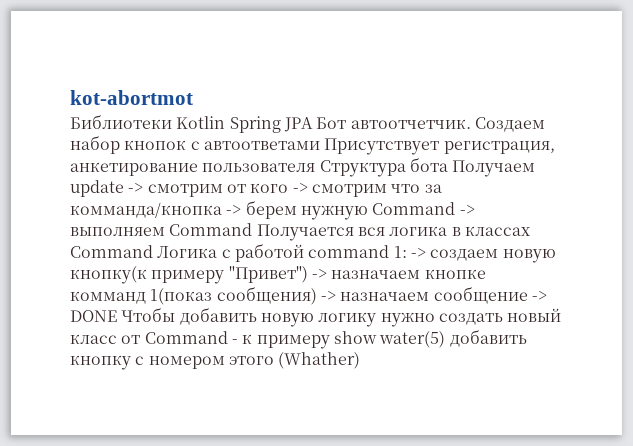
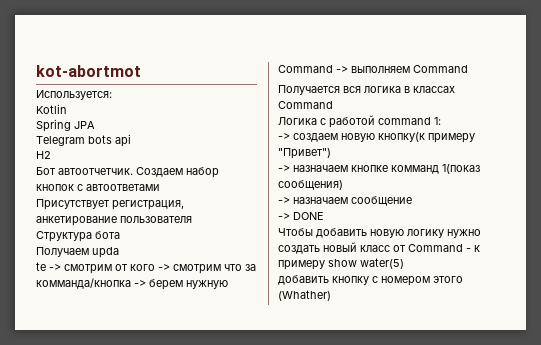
[70,114,172,129] Библиотеки -> [36,90,112,100] Используется: //
(226, 122) none -> (67, 109) //
(313, 124) none -> [36,134,131,147] [36,151,51,159] // Telegram bots api // H2 //
(320, 145) none -> (160, 187) //
(316, 167) none -> (192, 219) //
[452,160,536,177] [70,180,124,197] Получаем update -> [36,247,119,258] [36,262,46,271] // Получаем upda // te
(253, 229) none -> (468, 69) //
(153, 251) none -> (333, 105) //
(407, 252) none -> (441, 121) //
(308, 274) none -> (331, 153) //
(317, 295) none -> (343, 185) //
(528, 295) none -> (412, 201) //
(117, 316) none -> (324, 216) //
(446, 339) none -> (404, 263) //

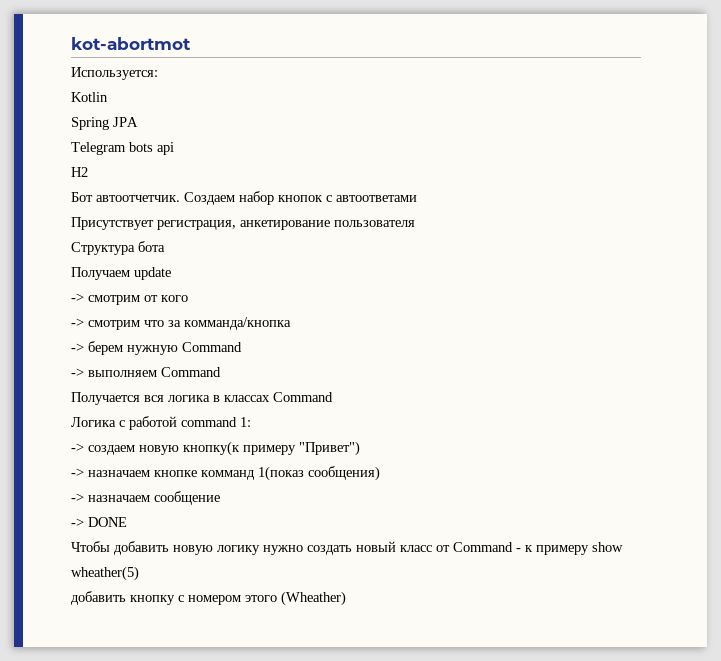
[92,247,119,258] [36,262,46,271] upda // te -> [134,267,171,280] update //
(155, 267) none -> (188, 298) //
(131, 283) none -> (291, 323) //
(333, 69) none -> (242, 347) //
[360,258,404,269] water(5) -> [71,566,139,581] wheather(5)
[278,290,331,301] (Whather) -> [281,591,346,606] (Wheather)

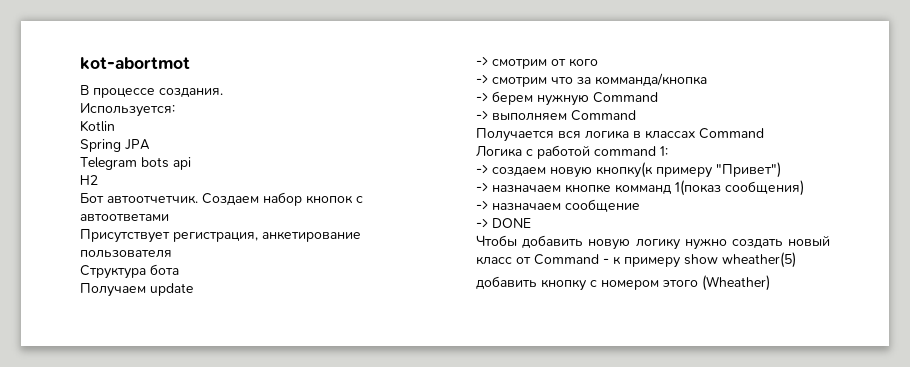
(191, 43) none -> [80,85,223,98] // В процессе создания.

